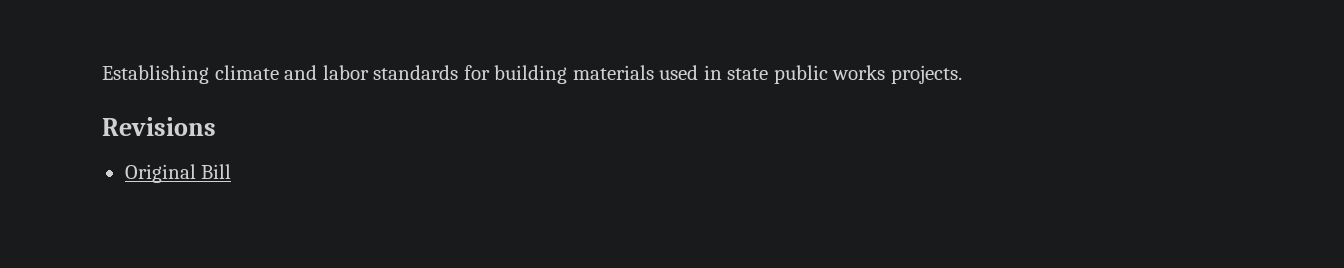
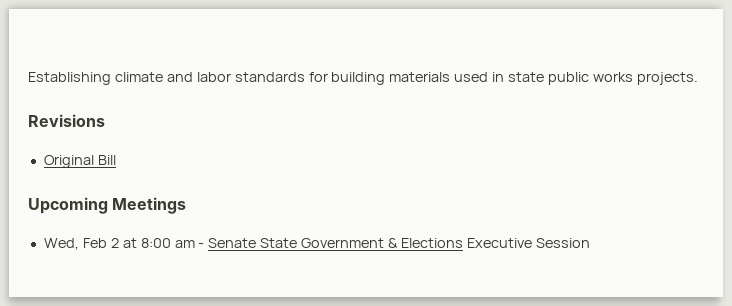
(232, 171) none -> [28,197,187,214] [43,238,590,250] // Upcoming Meetings // Wed, Feb 2 at 8:00 am - Senate State Government & Elections Executive Session

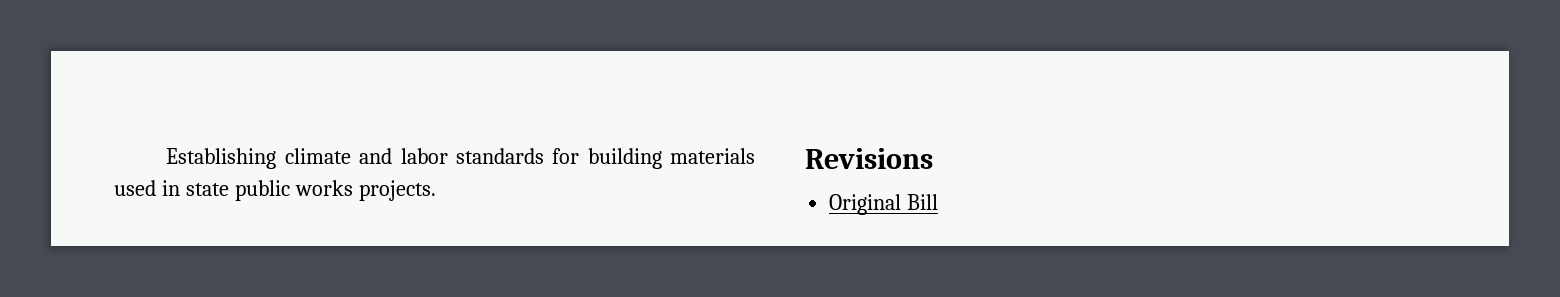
[28,197,187,214] [43,238,590,250] // Upcoming Meetings // Wed, Feb 2 at 8:00 am - Senate State Government & Elections Executive Session -> (939, 202) none

